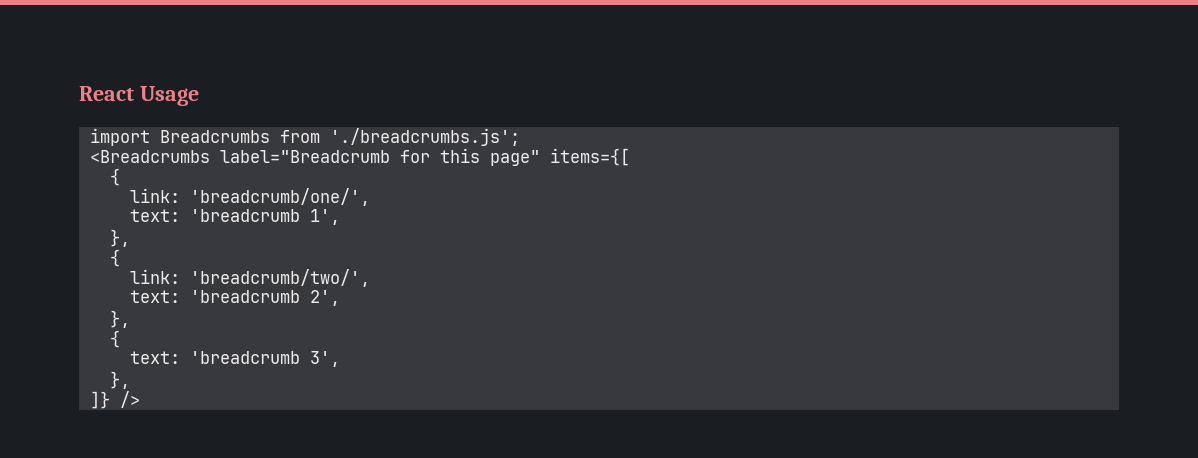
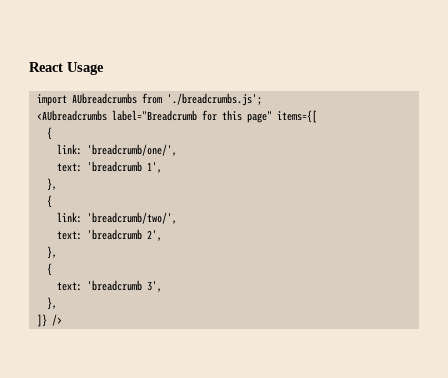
[160,130,271,143] Breadcrumbs -> [71,93,137,104] AUbreadcrumbs
[90,150,211,163] <Breadcrumbs -> [36,110,107,121] <AUbreadcrumbs

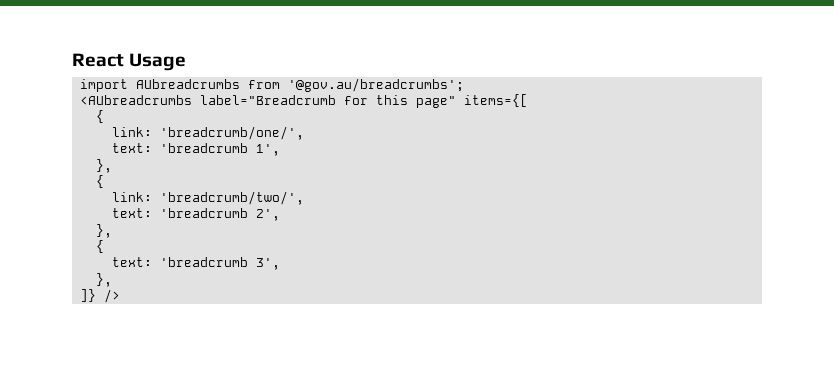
[166,93,262,106] './breadcrumbs.js'; -> [288,78,465,92] '@gov.au/breadcrumbs';

